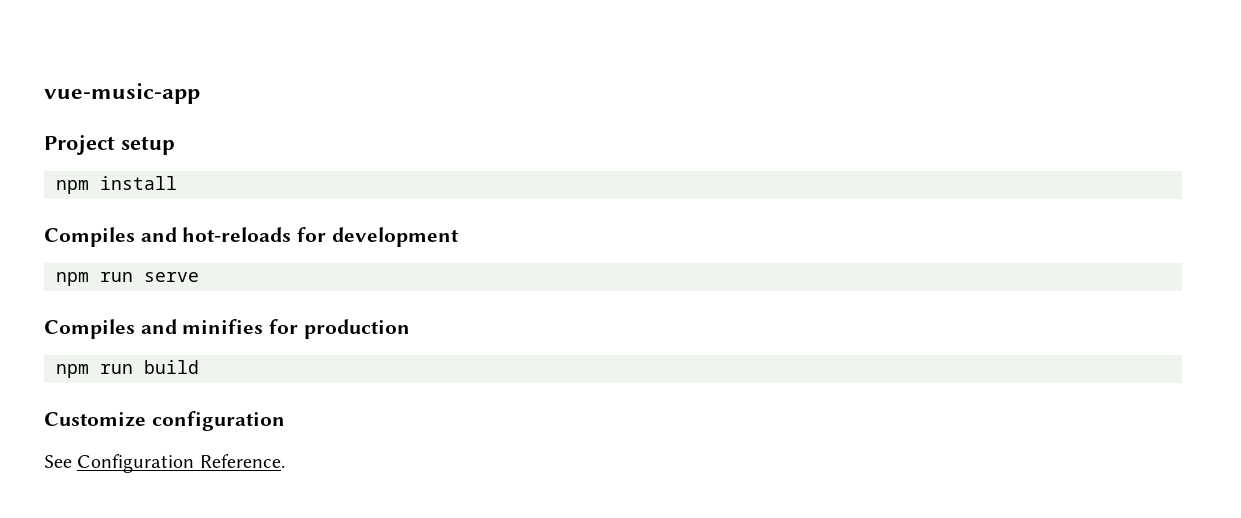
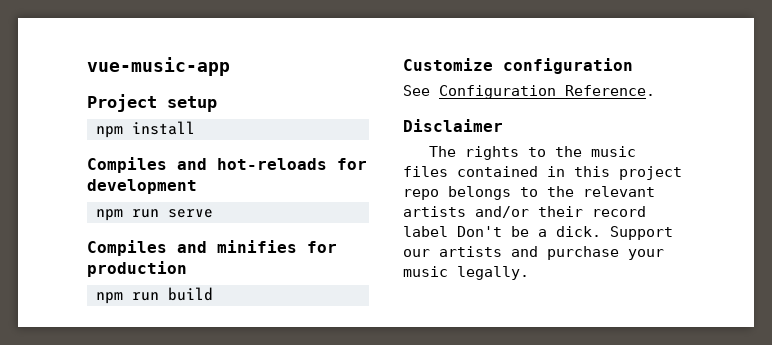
(285, 461) none -> [403,119,503,132] [428,146,636,160] [403,166,682,180] [403,186,655,200] [403,206,646,218] [403,226,673,240] [403,246,664,260] [403,266,529,280] // Disclaimer // The rights to the music files contained in this project repo belongs to the relevant artists and/or their record label Don't be a dick. Support our artists and purchase your music legally.

